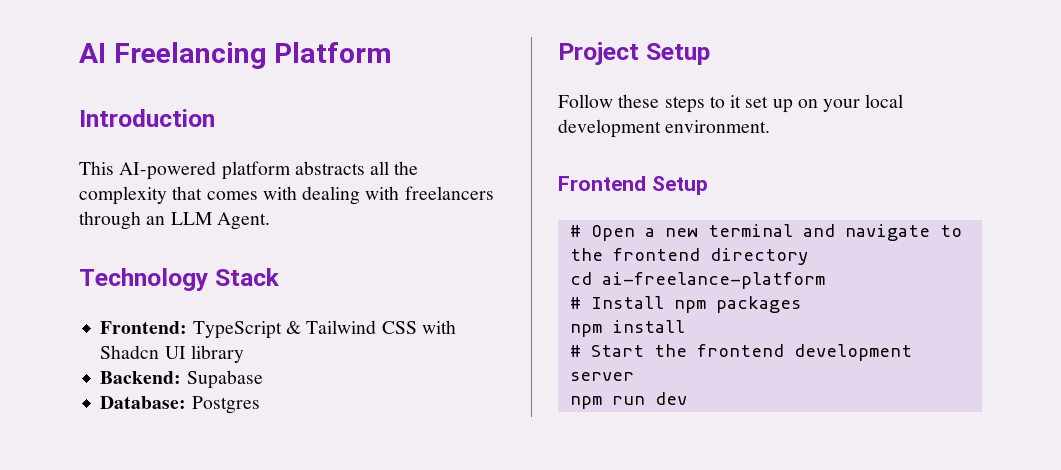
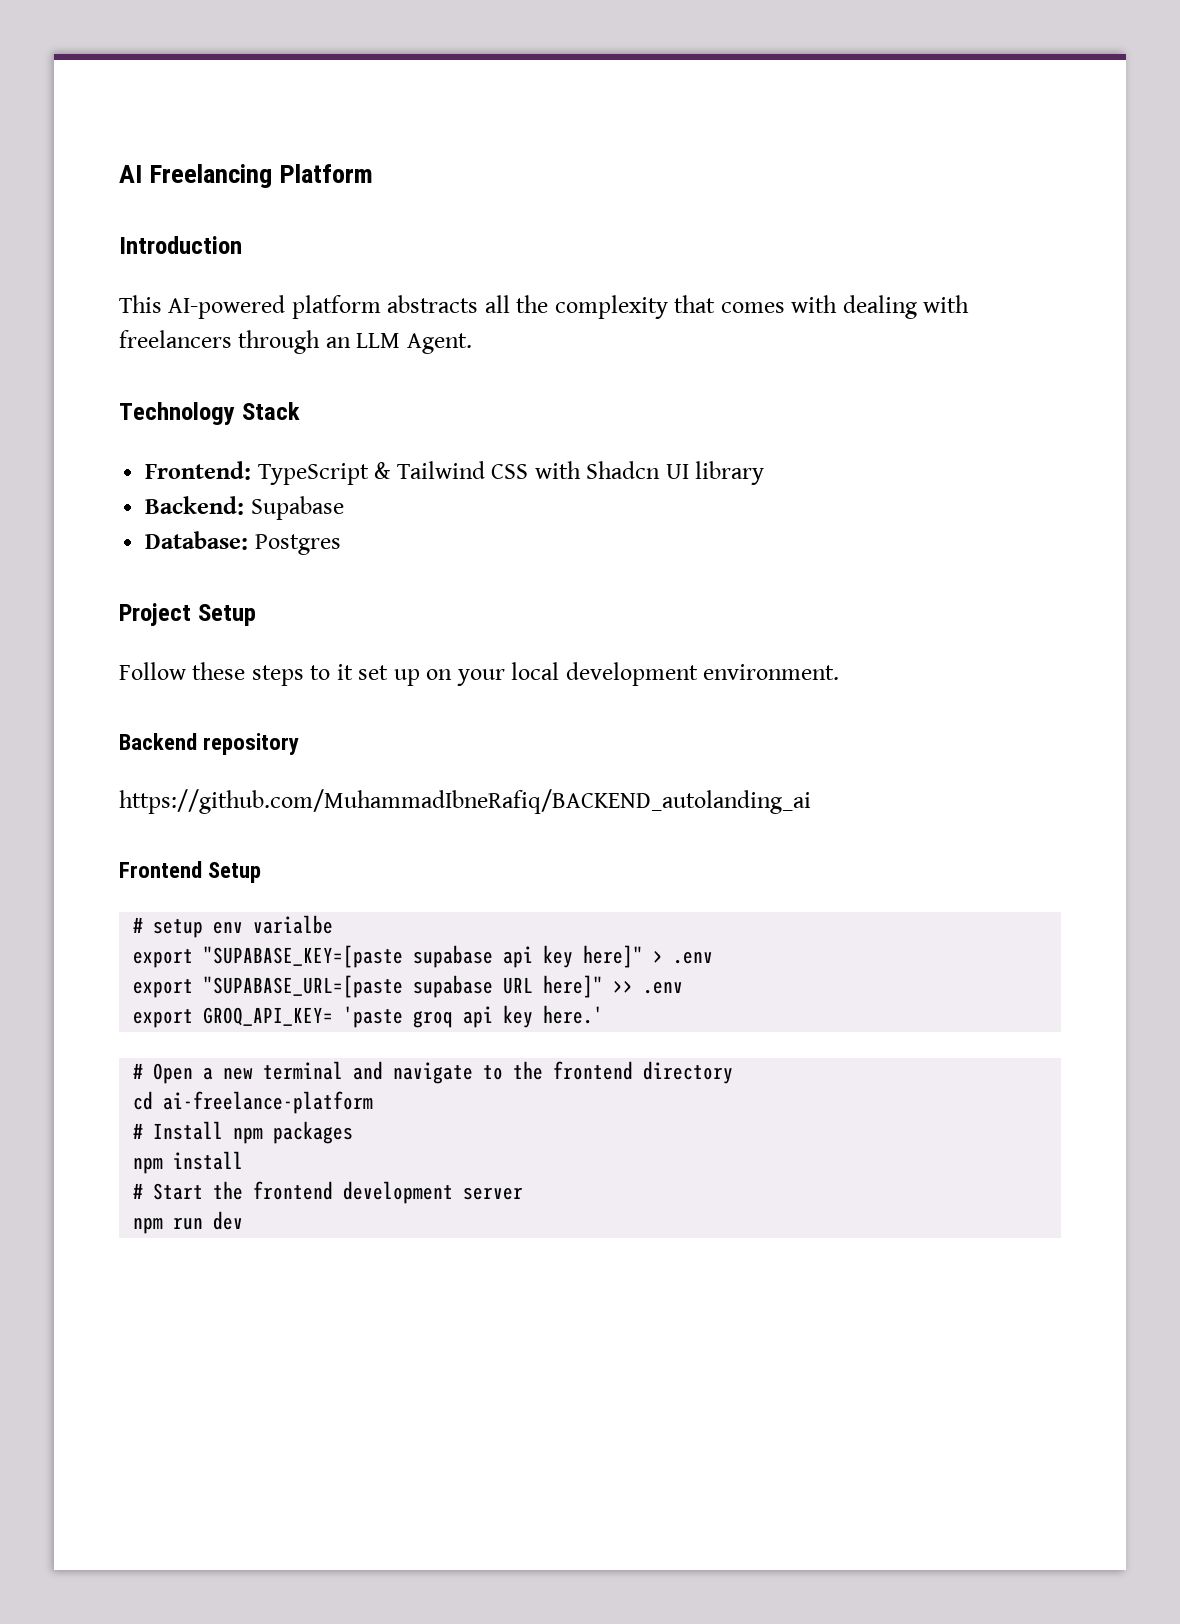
(771, 126) none -> [119,733,300,755] [119,789,811,814] // Backend repository // https://github.com/MuhammadIbneRafiq/BACKEND_autolanding_ai
(708, 185) none -> [133,915,334,938] [133,945,714,968] [133,975,684,998] [133,1005,604,1028] // # setup env varialbe // export "SUPABASE_KEY=[paste supabase api key here]" > .env // export "SUPABASE_URL=[paste supabase URL here]" >> .env // export GROQ_API_KEY= 'paste groq api key here.'

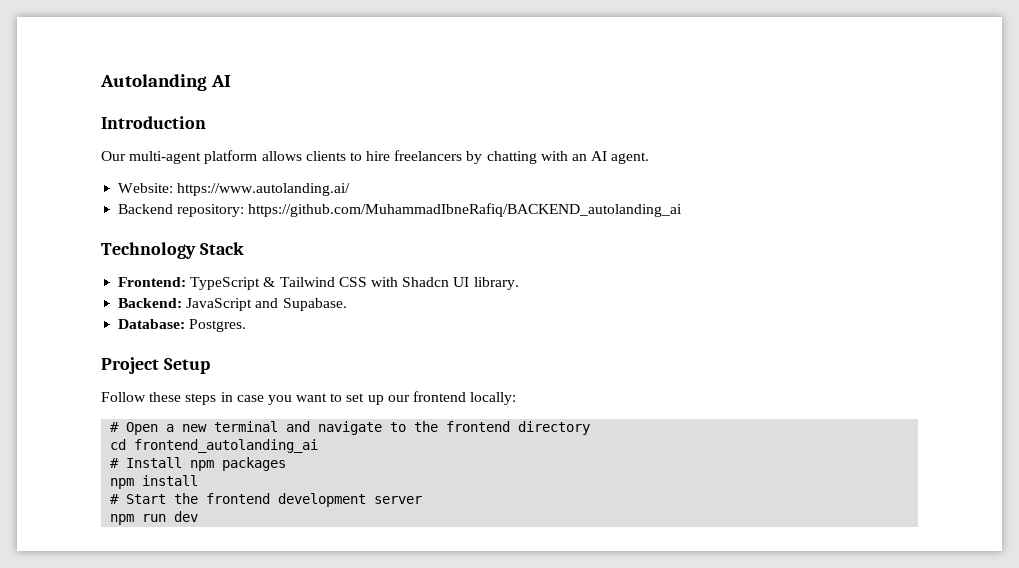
[119,164,374,188] AI Freelancing Platform -> [100,74,231,91] Autolanding AI
[119,295,970,319] [119,330,472,354] This AI-powered platform abstracts all the complexity that comes with dealing with freelancers through an LLM Agent. -> [101,150,650,164] [118,183,351,196] [118,203,683,217] Our multi-agent platform allows clients to hire freelancers by chatting with an AI agent. // Website: https://www.autolanding.ai/ // Backend repository: https://github.com/MuhammadIbneRafiq/BACKEND_autolanding_ai
[695,461,765,485] library -> [473,277,519,290] library.
[250,496,344,520] Supabase -> [186,298,347,311] JavaScript and Supabase.
[254,534,341,555] Postgres -> [189,319,247,332] Postgres.
[310,662,840,686] [119,733,300,755] [119,789,811,814] [119,861,262,883] [133,915,334,938] [133,945,714,968] [133,975,684,998] [133,1005,604,1028] to it set up on your local development environment. // Backend repository // https://github.com/MuhammadIbneRafiq/BACKEND_autolanding_ai // Frontend Setup // # setup env varialbe // export "SUPABASE_KEY=[paste supabase api key here]" > .env // export "SUPABASE_URL=[paste supabase URL here]" >> .env // export GROQ_API_KEY= 'paste groq api key here.' -> [220,391,517,405] in case you want to set up our frontend locally:
[163,1091,374,1114] ai-freelance-platform -> [134,439,319,453] frontend_autolanding_ai

